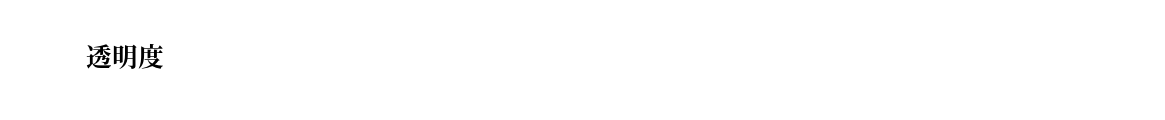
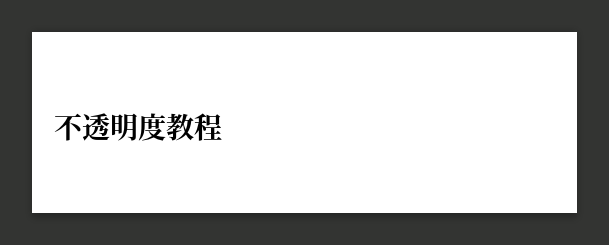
[86,43,164,69] 透明度 -> [54,113,222,141] 不透明度教程

